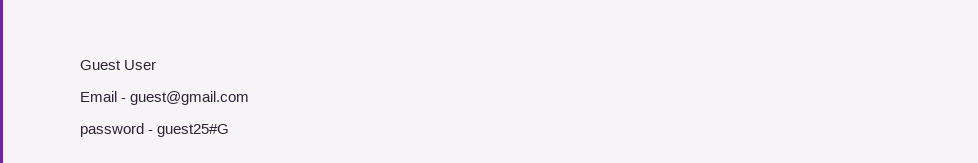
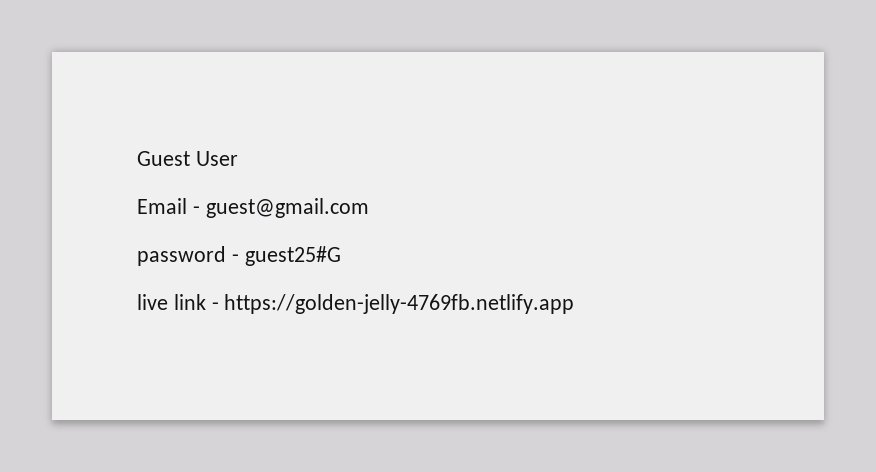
(230, 130) none -> [137,294,575,314] // live link - https://golden-jelly-4769fb.netlify.app

